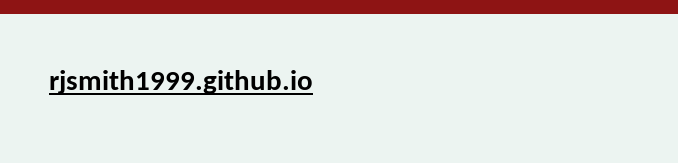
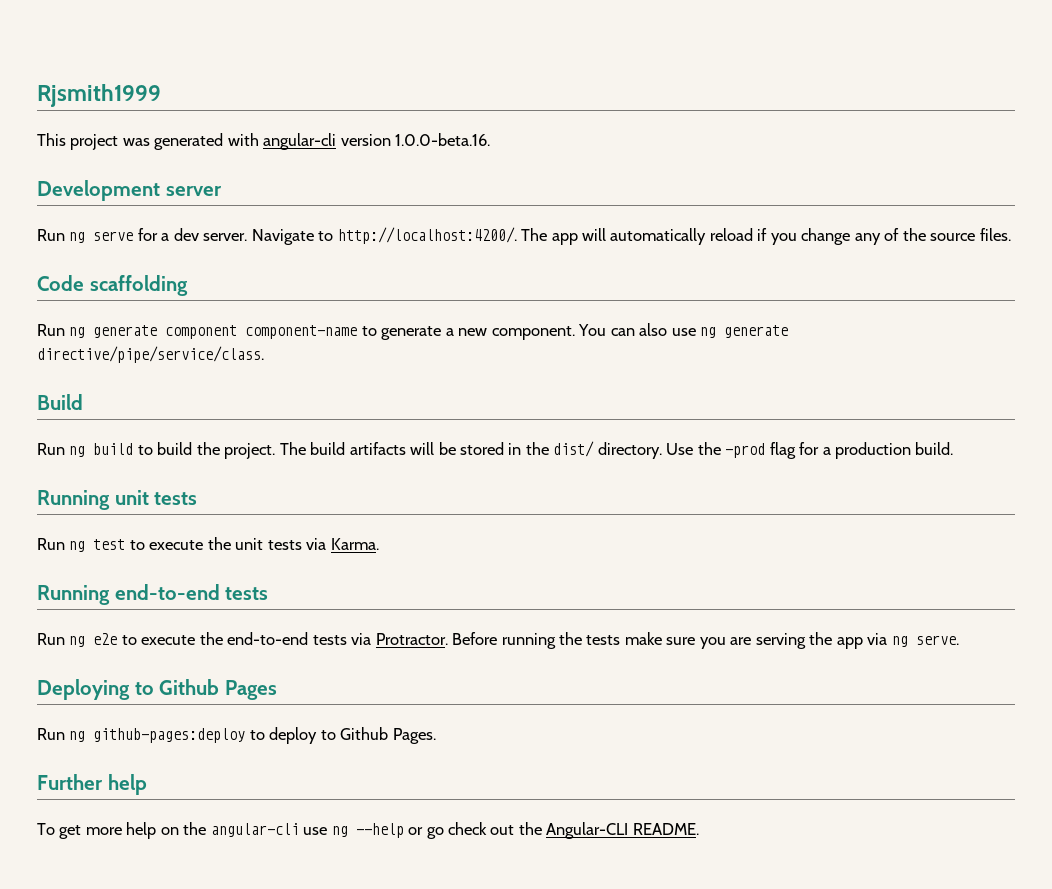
[49,70,313,94] rjsmith1999.github.io -> [37,84,161,107] [37,133,491,150] [37,180,222,201] [37,227,1011,245] [37,275,188,296] [37,323,788,340] [37,346,264,363] [37,394,83,410] [37,441,954,459] [37,490,198,510] [37,537,379,552] [37,584,269,605] [37,632,959,649] [37,679,277,700] [37,727,436,744] [37,774,147,795] [37,822,699,839] Rjsmith1999 // This project was generated with angular-cli version 1.0.0-beta.16. // Development server // Run ng serve for a dev server. Navigate to http://localhost:4200/. The app will automatically reload if you change any of the source files. // Code scaffolding // Run ng generate component component-name to generate a new component. You can also use ng generate directive/pipe/service/class. // Build // Run ng build to build the project. The build artifacts will be stored in the dist/ directory. Use the -prod flag for a production build. // Running unit tests // Run ng test to execute the unit tests via Karma. // Running end-to-end tests // Run ng e2e to execute the end-to-end tests via Protractor. Before running the tests make sure you are serving the app via ng serve. // Deploying to Github Pages // Run ng github-pages:deploy to deploy to Github Pages. // Further help // To get more help on the angular-cli use ng --help or go check out the Angular-CLI README.

